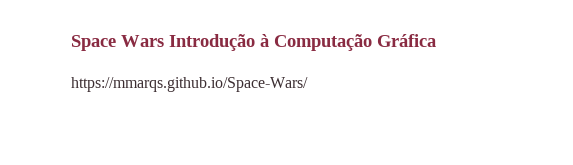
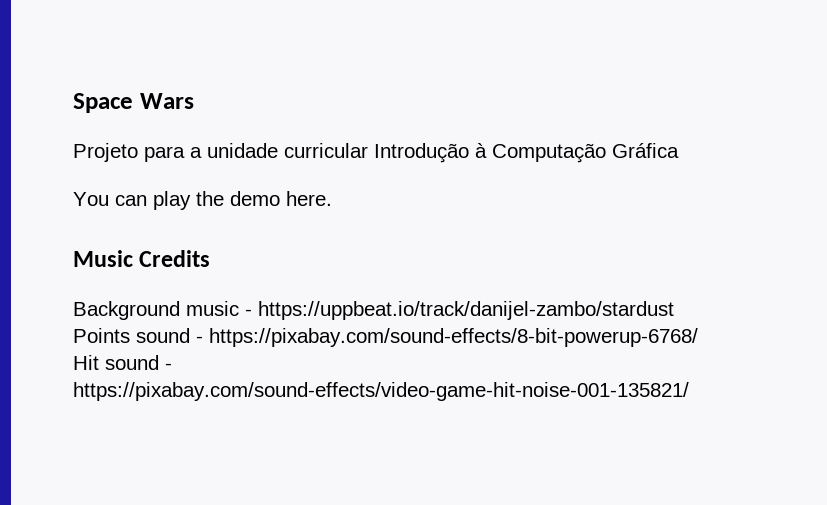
(164, 41) none -> [73,143,368,162] // Projeto para a unidade curricular
[71,77,308,92] https://mmarqs.github.io/Space-Wars/ -> [73,191,332,210] [73,250,211,267] [73,301,674,320] [73,328,698,347] [73,355,172,370] [73,382,689,401] You can play the demo here. // Music Credits // Background music - https://uppbeat.io/track/danijel-zambo/stardust // Points sound - https://pixabay.com/sound-effects/8-bit-powerup-6768/ // Hit sound - https://pixabay.com/sound-effects/video-game-hit-noise-001-135821/

